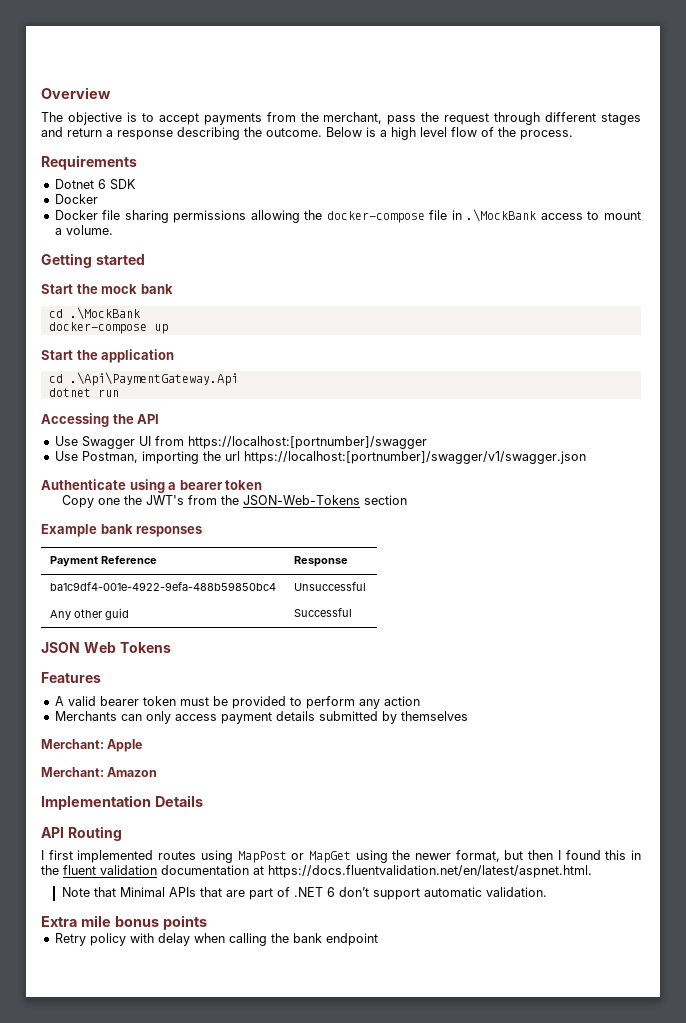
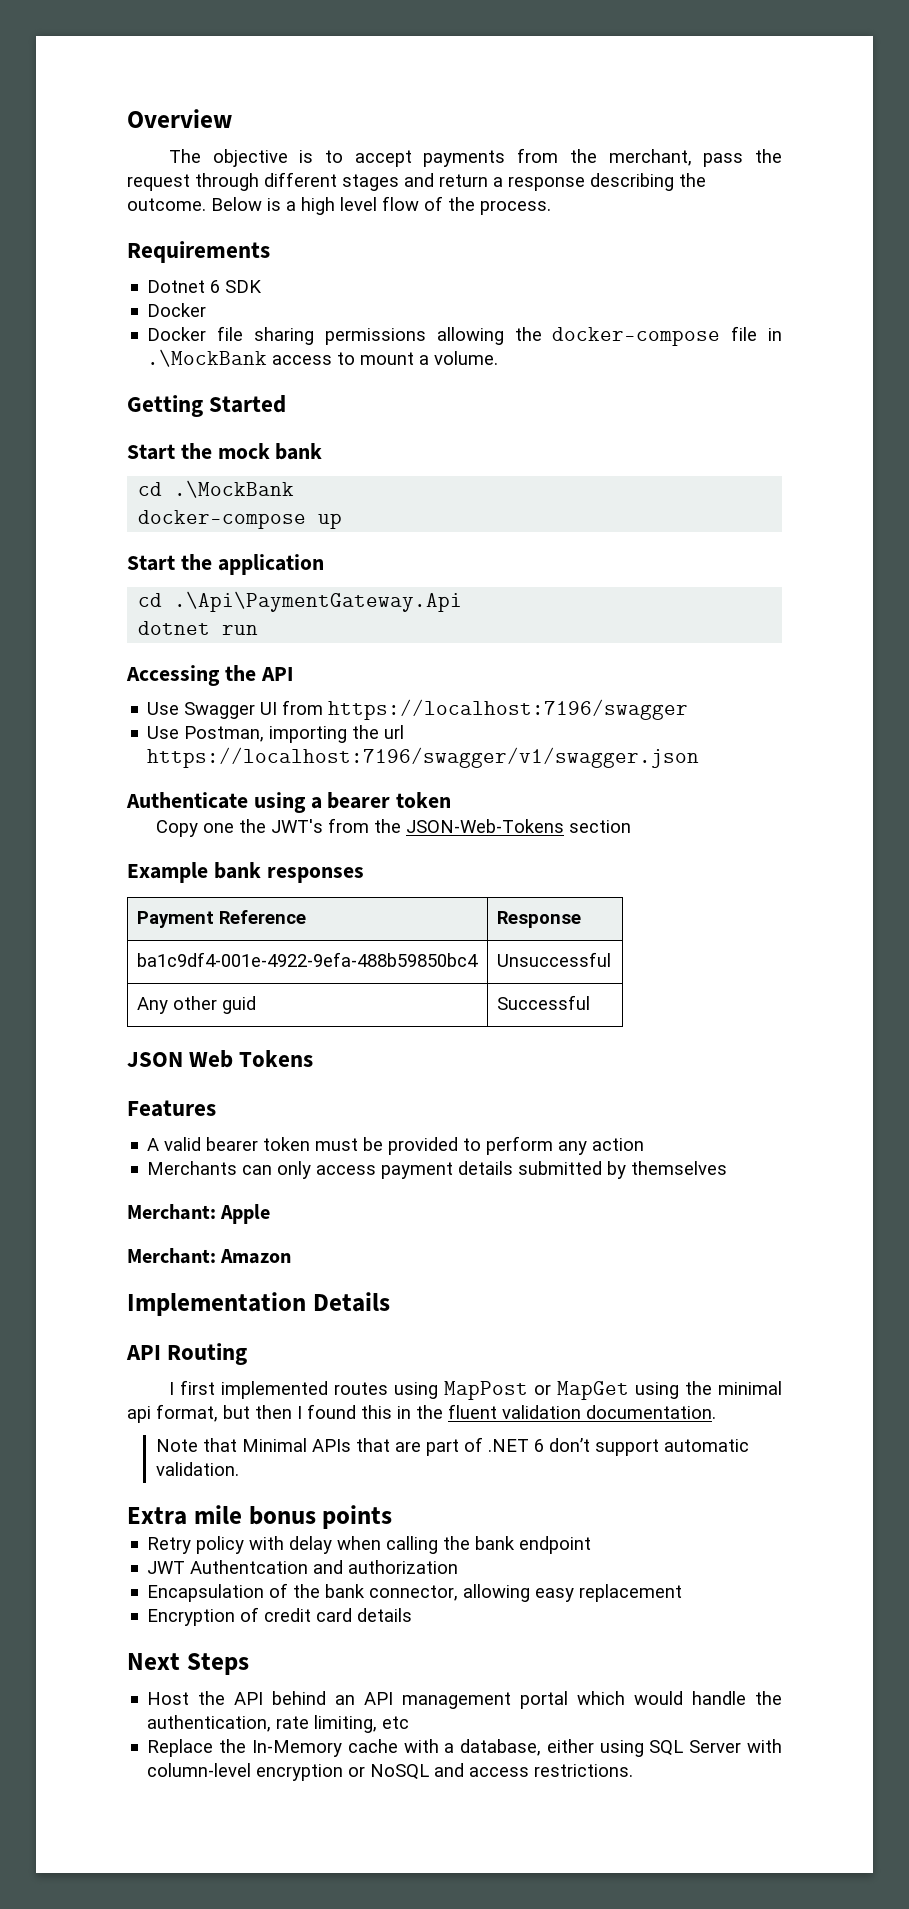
[95,254,145,265] started -> [209,395,287,413] Started
[187,436,427,449] https://localhost:[portnumber]/swagger -> [328,699,689,720] https://localhost:7196/swagger
[243,451,586,464] https://localhost:[portnumber]/swagger/v1/swagger.json -> [147,747,700,768] https://localhost:7196/swagger/v1/swagger.json
[415,853,452,860] newer -> [718,1381,782,1395] [127,1406,151,1423] minimal api
[161,865,592,878] documentation at https://docs.fluentvalidation.net/en/latest/aspnet.html. -> [586,1405,716,1419] documentation.
(378, 939) none -> [147,1560,459,1574] [147,1583,683,1602] [147,1607,413,1626] [127,1653,249,1675] [147,1691,782,1709] [147,1715,410,1733] [147,1739,782,1757] [147,1763,634,1781] // JWT Authentcation and authorization // Encapsulation of the bank connector, allowing easy replacement // Encryption of credit card details // Next Steps // Host the API behind an API management portal which would handle the authentication, rate limiting, etc // Replace the In-Memory cache with a database, either using SQL Server with column-level encryption or NoSQL and access restrictions.

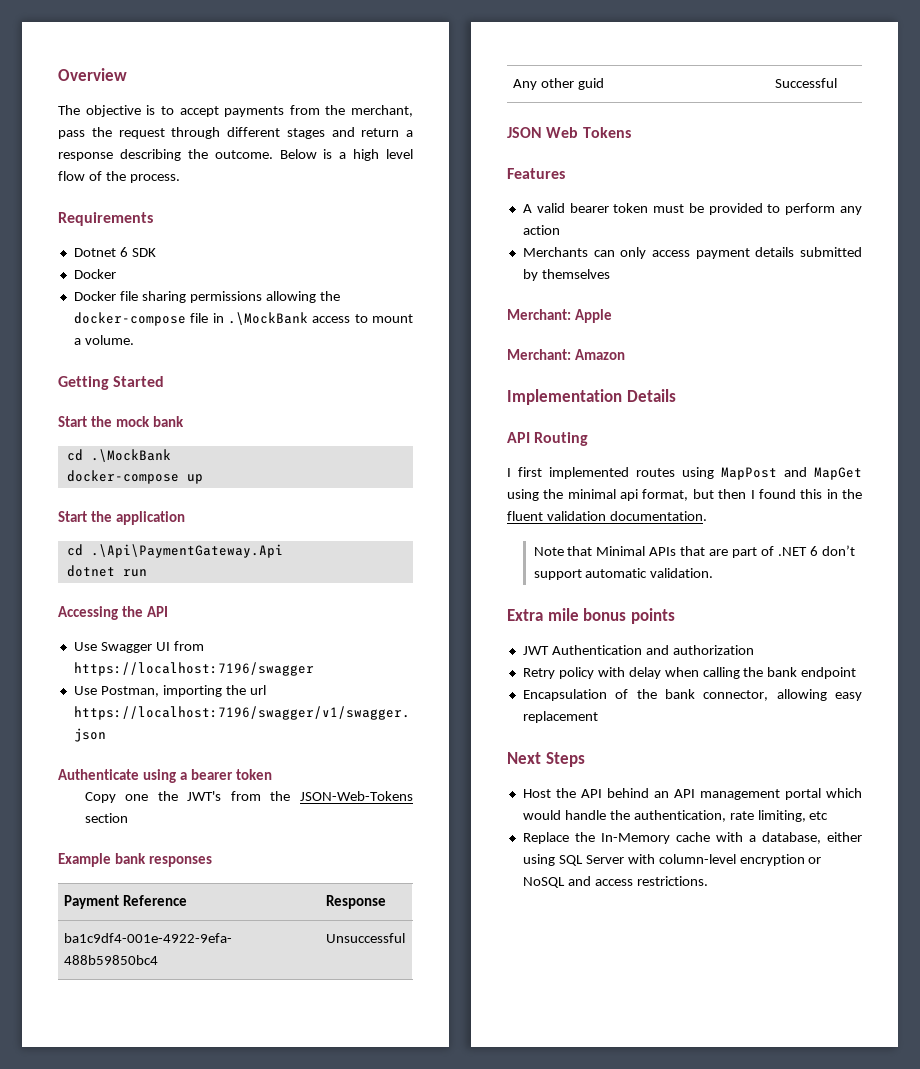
[533,1384,551,1395] or -> [784,467,807,477] and
(393, 1517) none -> [522,645,754,655] // JWT Authentication and authorization
[147,1560,459,1574] // JWT Authentcation and authorization -> (857, 673) none
[147,1607,413,1626] // Encryption of credit card details -> (598, 717) none

